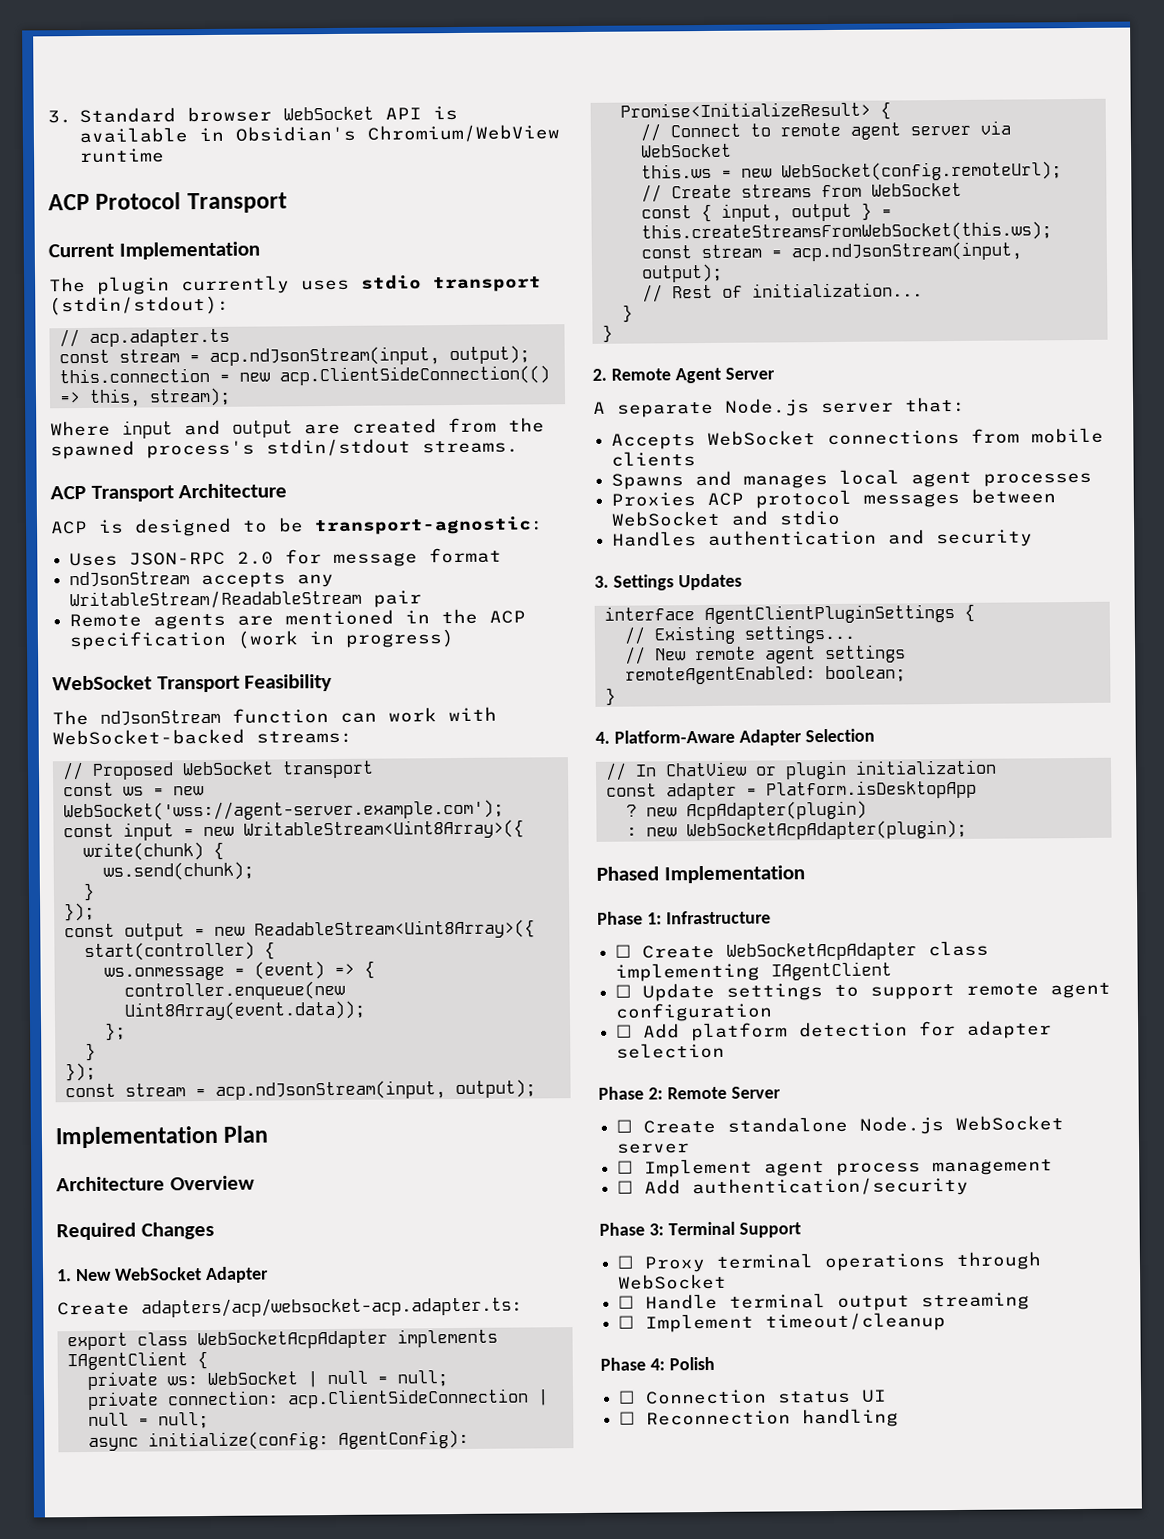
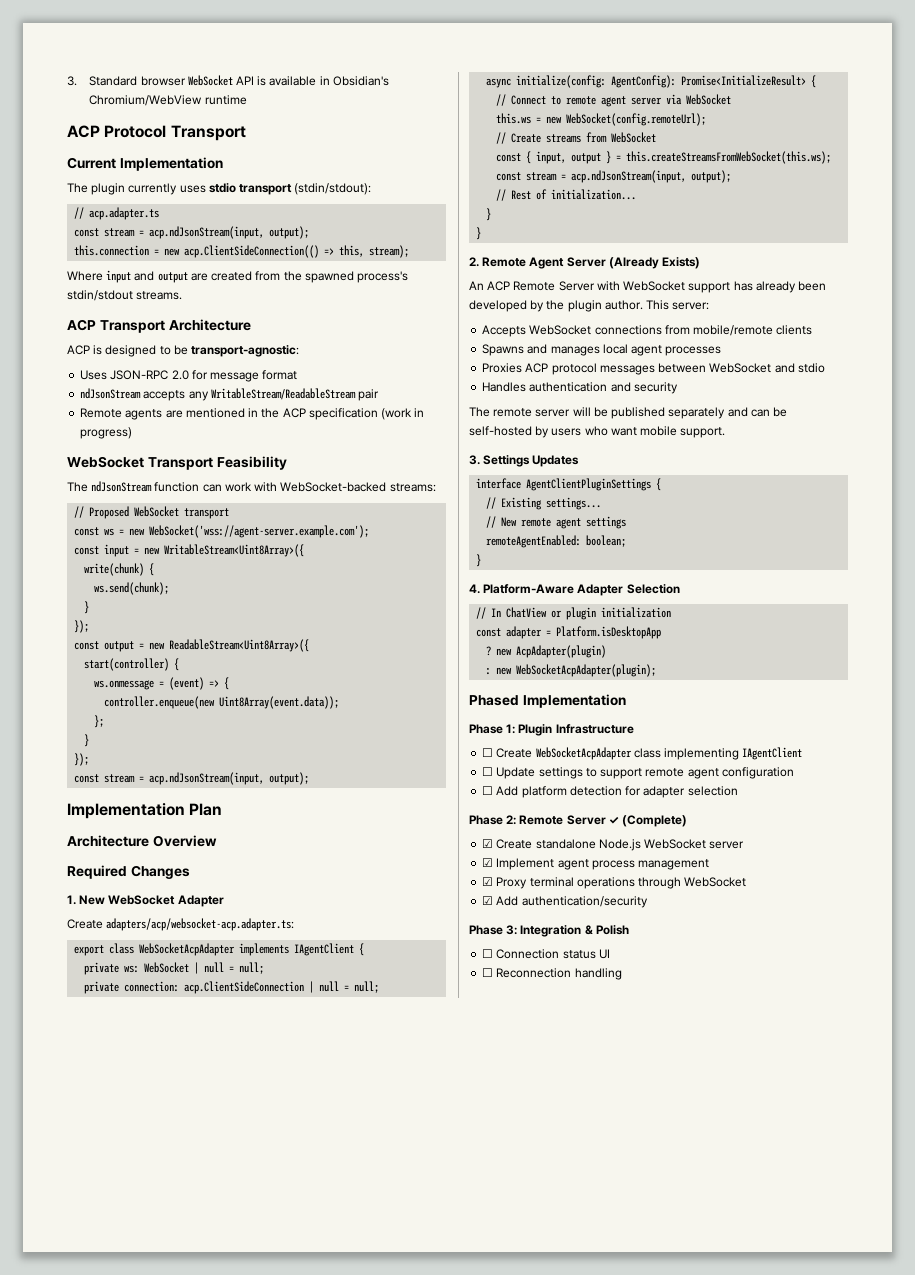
[593,396,966,418] // A separate Node.js server that: -> [608,257,701,269] [469,281,827,293] [469,300,710,312] (Already Exists) // An ACP Remote Server with WebSocket support has already been developed by the plugin author. This server:
[1031,427,1105,444] mobile -> [693,325,774,336] mobile/remote
(1034, 538) none -> [469,407,788,419] [469,426,726,438] // The remote server will be published separately and can be self-hosted by users who want mobile support.
(662, 918) none -> [518,724,553,736] Plugin
[616,1119,633,1133] // ☐ -> [608,815,688,827] [482,839,494,848] ✓ (Complete) // ☑
[617,1160,634,1174] ☐ -> [482,858,494,867] ☑
[617,1176,970,1198] [599,1221,801,1238] [617,1255,635,1269] ☐ Add authentication/security // Phase 3: Terminal Support // ☐ -> [482,877,494,886] ☑
[618,1292,1031,1311] [618,1312,947,1333] [600,1357,665,1371] ☐ Handle terminal output streaming // ☐ Implement timeout/cleanup // Phase 4: -> [482,896,648,908] [469,925,593,937] ☑ Add authentication/security // Phase 3: Integration &

